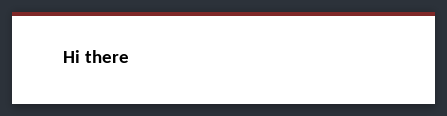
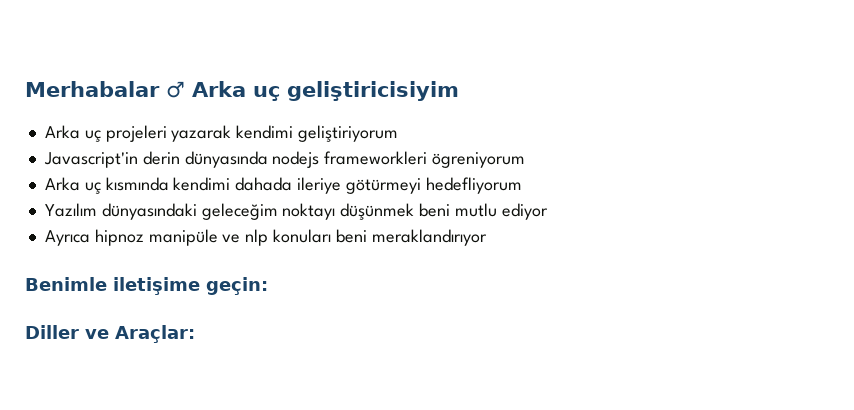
[63,50,129,63] Hi there -> [25,81,459,101] [44,125,399,142] [43,151,526,168] [44,177,522,194] [44,203,548,220] [44,229,487,246] [25,277,268,295] [25,325,195,343] Merhabalar ♂ Arka uç geliştiricisiyim // Arka uç projeleri yazarak kendimi geliştiriyorum // Javascript'in derin dünyasında nodejs frameworkleri ögreniyorum // Arka uç kısmında kendimi dahada ileriye götürmeyi hedefliyorum // Yazılım dünyasındaki geleceğim noktayı düşünmek beni mutlu ediyor // Ayrıca hipnoz manipüle ve nlp konuları beni meraklandırıyor // Benimle iletişime geçin: // Diller ve Araçlar:

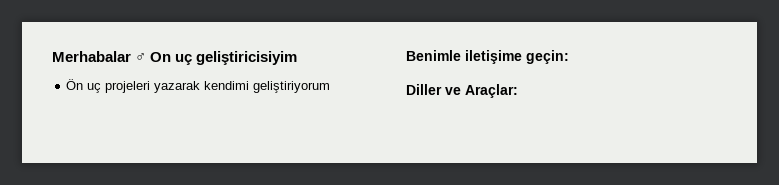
[192,81,246,97] Arka -> [150,52,172,62] On
[44,125,80,139] Arka -> [66,79,84,90] Ön
[43,151,526,168] [44,177,522,194] [44,203,548,220] [44,229,487,246] // Javascript'in derin dünyasında nodejs frameworkleri ögreniyorum // Arka uç kısmında kendimi dahada ileriye götürmeyi hedefliyorum // Yazılım dünyasındaki geleceğim noktayı düşünmek beni mutlu ediyor // Ayrıca hipnoz manipüle ve nlp konuları beni meraklandırıyor -> (331, 87) none

